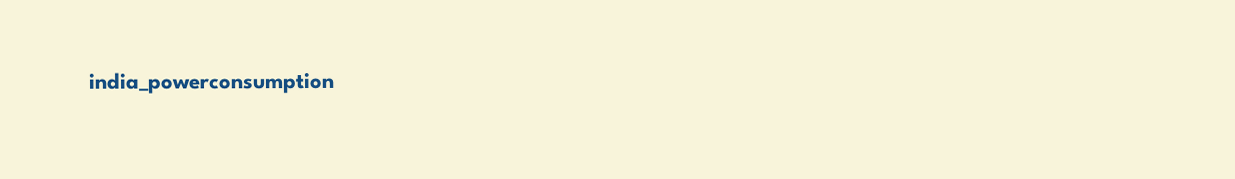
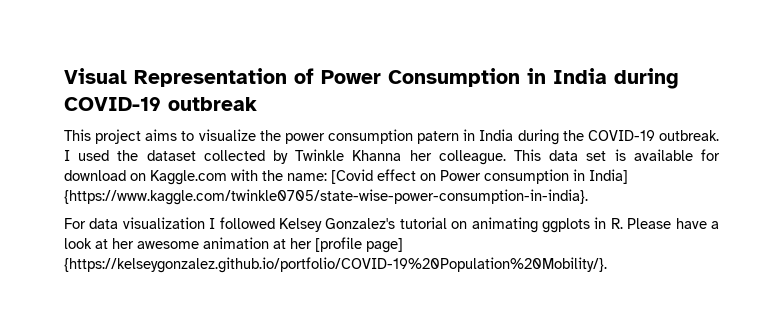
[88,71,335,94] india_powerconsumption -> [64,68,679,89] [64,97,257,111] [64,129,719,145] [64,149,721,165] [64,169,628,185] [64,189,588,205] [64,217,719,233] [64,237,403,253] [64,257,607,273] Visual Representation of Power Consumption in India during COVID-19 outbreak // This project aims to visualize the power consumption patern in India during the COVID-19 outbreak. I used the dataset collected by Twinkle Khanna her colleague. This data set is available for download on Kaggle.com with the name: [Covid effect on Power consumption in India] {https://www.kaggle.com/twinkle0705/state-wise-power-consumption-in-india}. // For data visualization I followed Kelsey Gonzalez's tutorial on animating ggplots in R. Please have a look at her awesome animation at her [profile page] {https://kelseygonzalez.github.io/portfolio/COVID-19%20Population%20Mobility/}.

